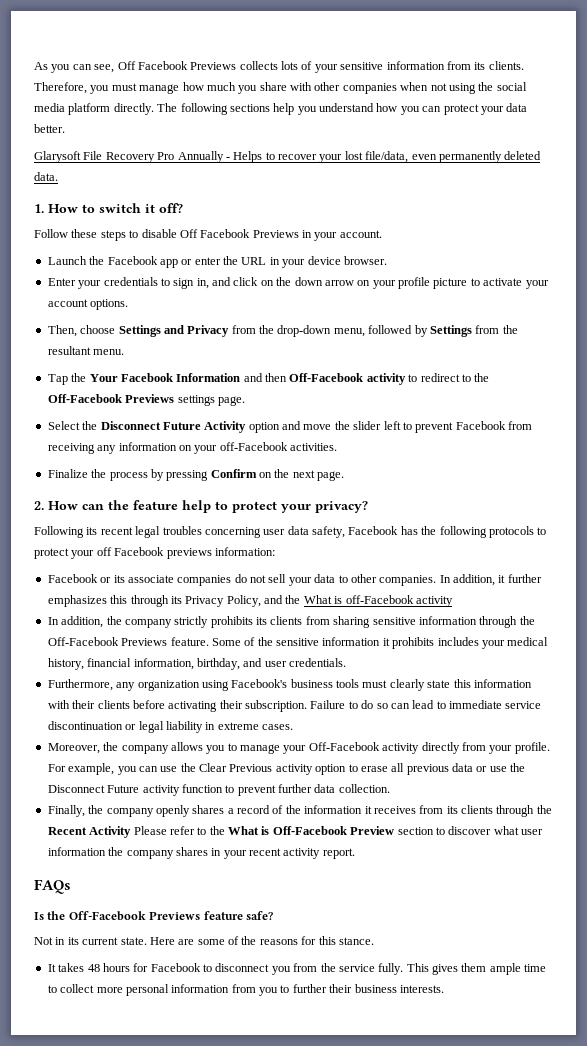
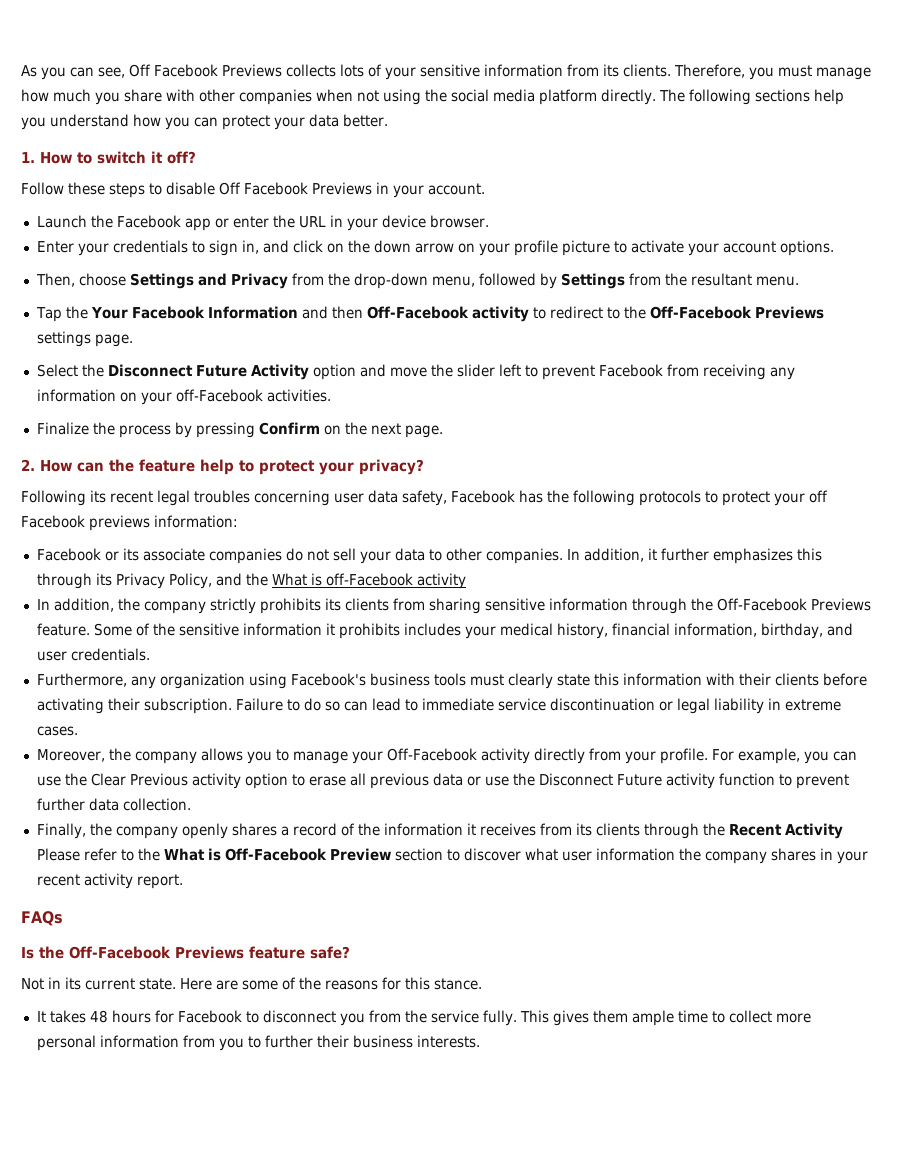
[34,151,542,163] [34,172,58,181] // Glarysoft File Recovery Pro Annually - Helps to recover your lost file/data, even permanently deleted data. -> (388, 120) none

